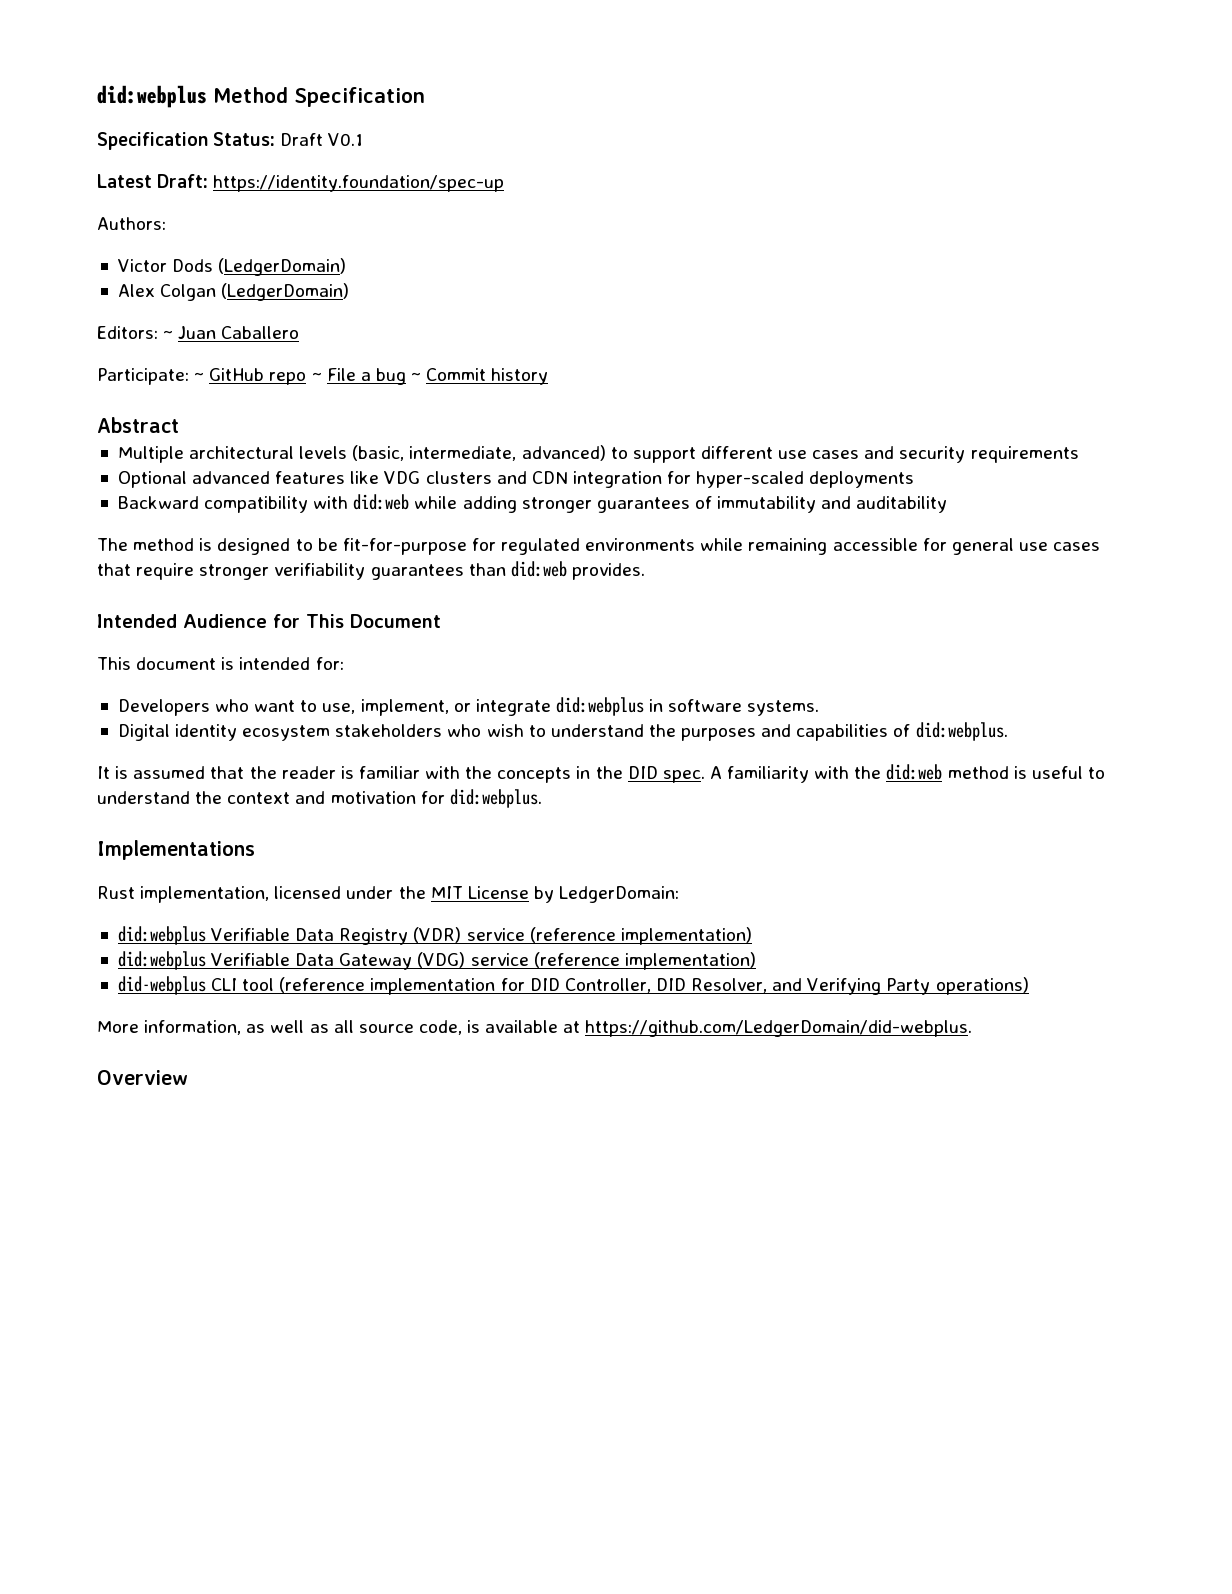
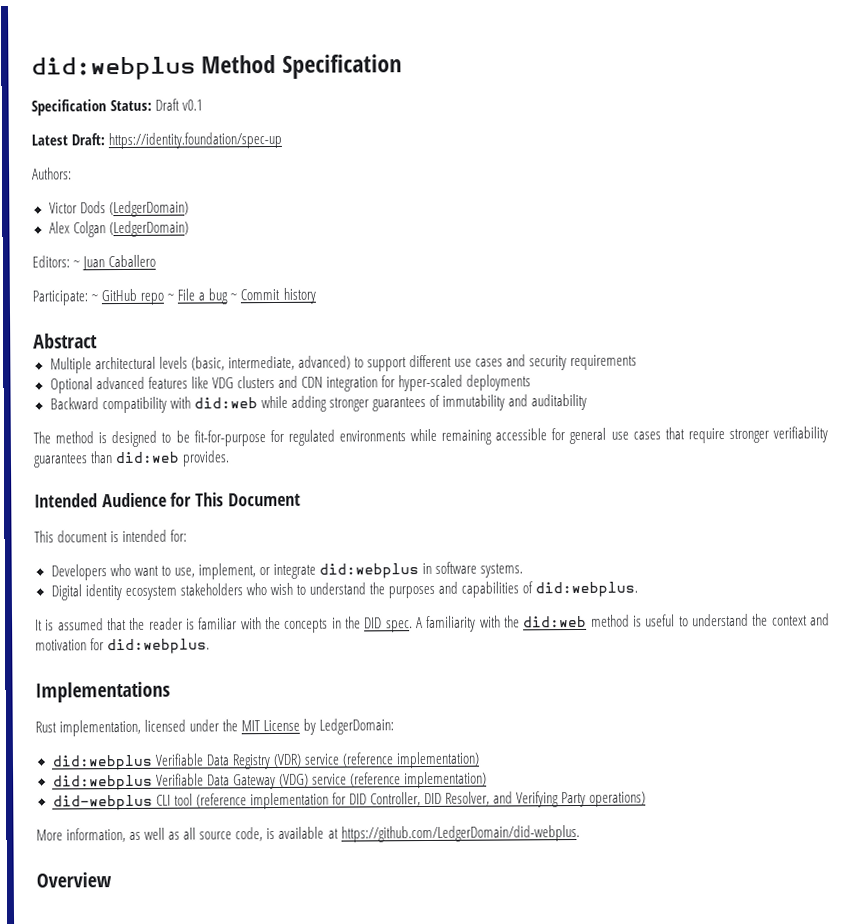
[328,133,364,146] V0.1 -> [182,99,204,111] v0.1

